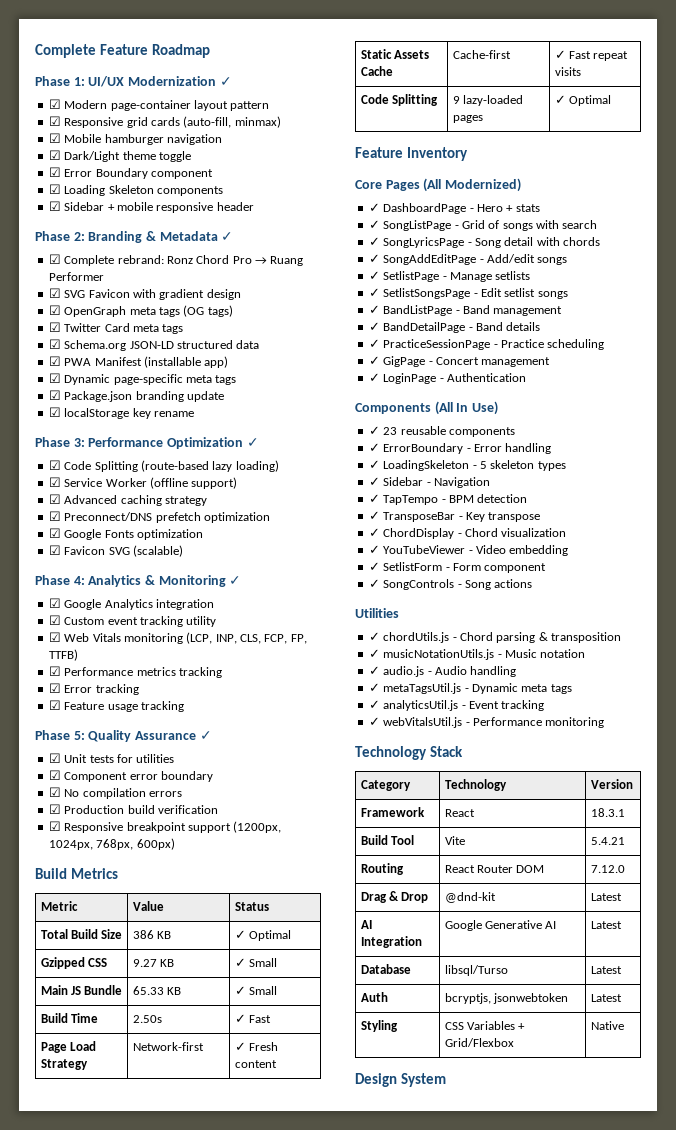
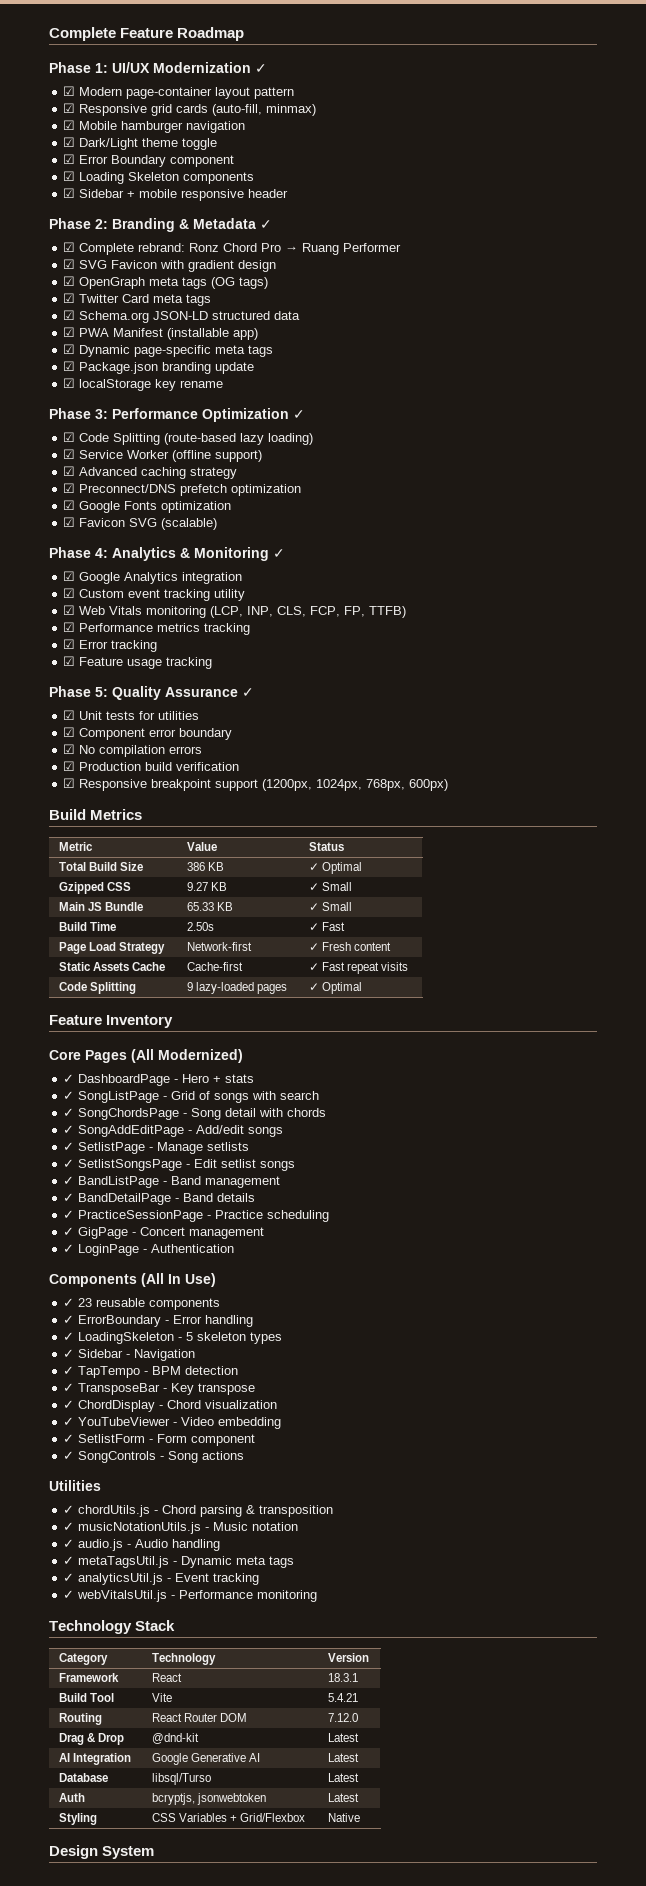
[383,237,465,248] SongLyricsPage -> [78,1108,180,1120] SongChordsPage

